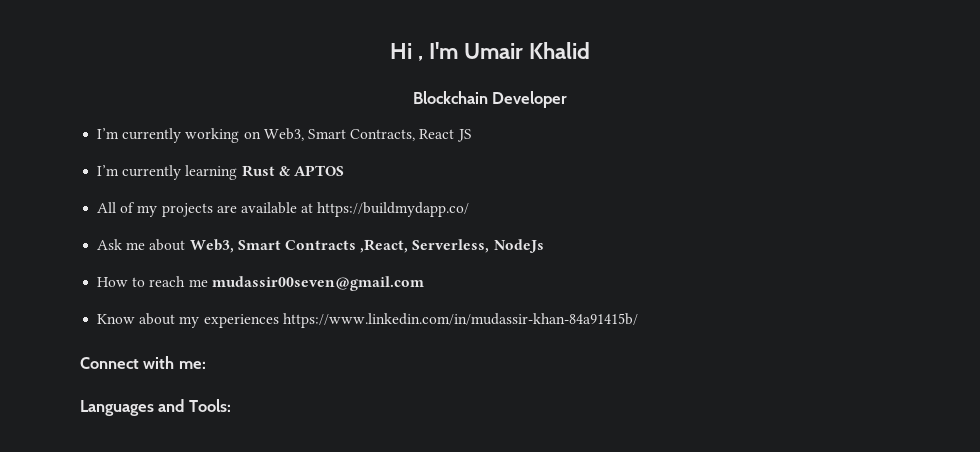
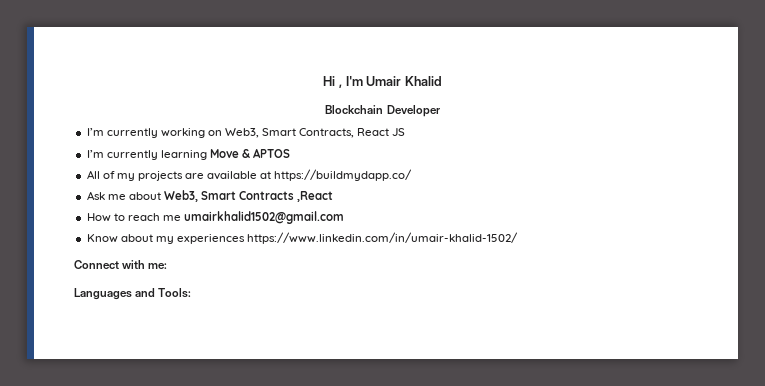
[241,165,275,177] Rust -> [209,149,239,158] Move
[360,239,544,253] ,React, Serverless, NodeJs -> [297,191,334,202] ,React
[211,276,424,291] mudassir00seven@gmail.com -> [184,211,345,224] umairkhalid1502@gmail.com
[282,313,638,328] https://www.linkedin.com/in/mudassir-khan-84a91415b/ -> [247,232,519,244] https://www.linkedin.com/in/umair-khalid-1502/

